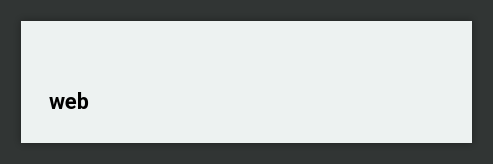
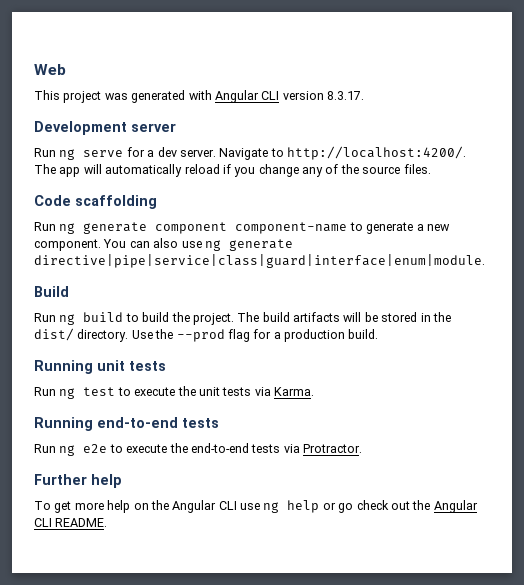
[49,92,89,109] web -> [34,64,66,75] [34,90,364,103] [34,121,176,135] [34,146,466,160] [34,164,431,177] [34,195,157,209] [34,222,450,234] [34,238,293,251] [34,254,485,268] [34,286,69,297] [34,312,451,325] [34,328,379,342] [34,360,166,374] [34,386,314,399] [34,417,219,431] [34,443,362,456] [34,474,122,488] [34,500,478,513] [34,518,108,527] Web // This project was generated with Angular CLI version 8.3.17. // Development server // Run ng serve for a dev server. Navigate to http://localhost:4200/. The app will automatically reload if you change any of the source files. // Code scaffolding // Run ng generate component component-name to generate a new component. You can also use ng generate directive|pipe|service|class|guard|interface|enum|module. // Build // Run ng build to build the project. The build artifacts will be stored in the dist/ directory. Use the --prod flag for a production build. // Running unit tests // Run ng test to execute the unit tests via Karma. // Running end-to-end tests // Run ng e2e to execute the end-to-end tests via Protractor. // Further help // To get more help on the Angular CLI use ng help or go check out the Angular CLI README.

